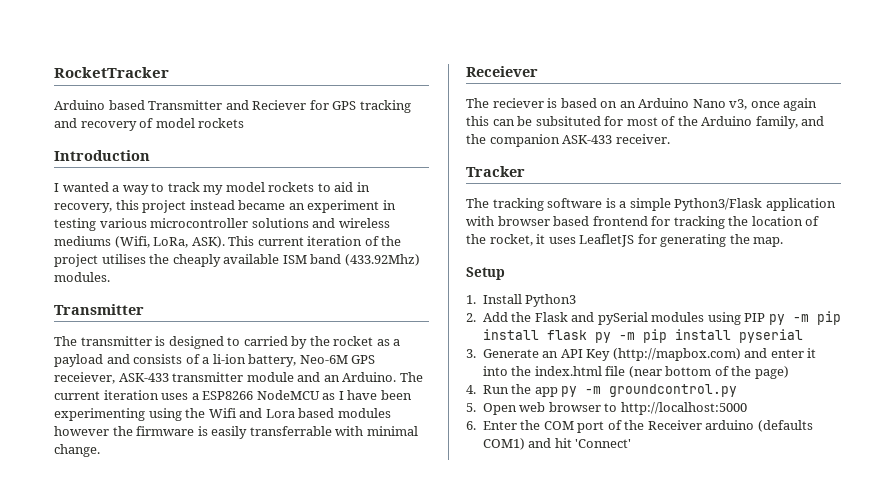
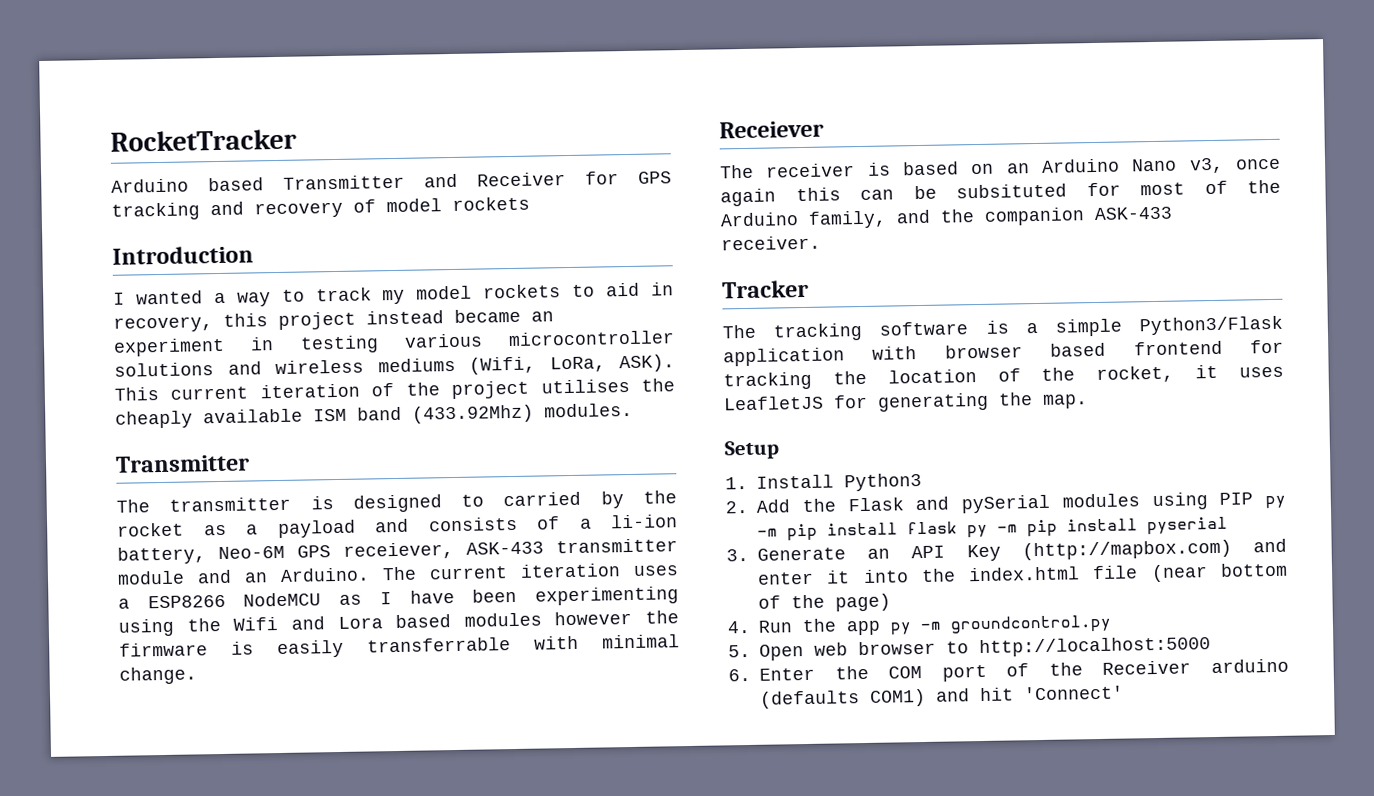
[252,100,307,110] Reciever -> [477,172,566,187] Receiver
[492,98,544,108] reciever -> [766,163,856,178] receiver

